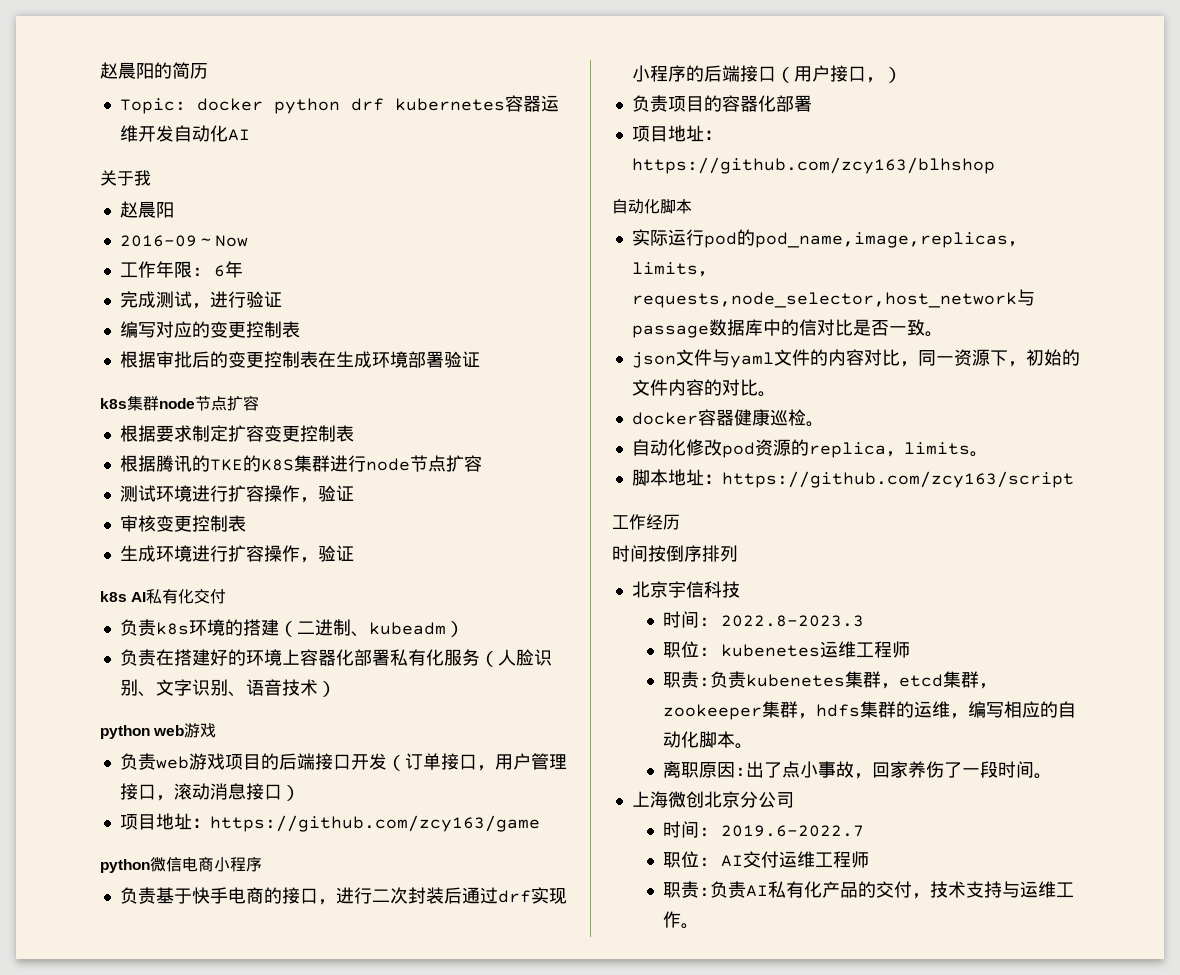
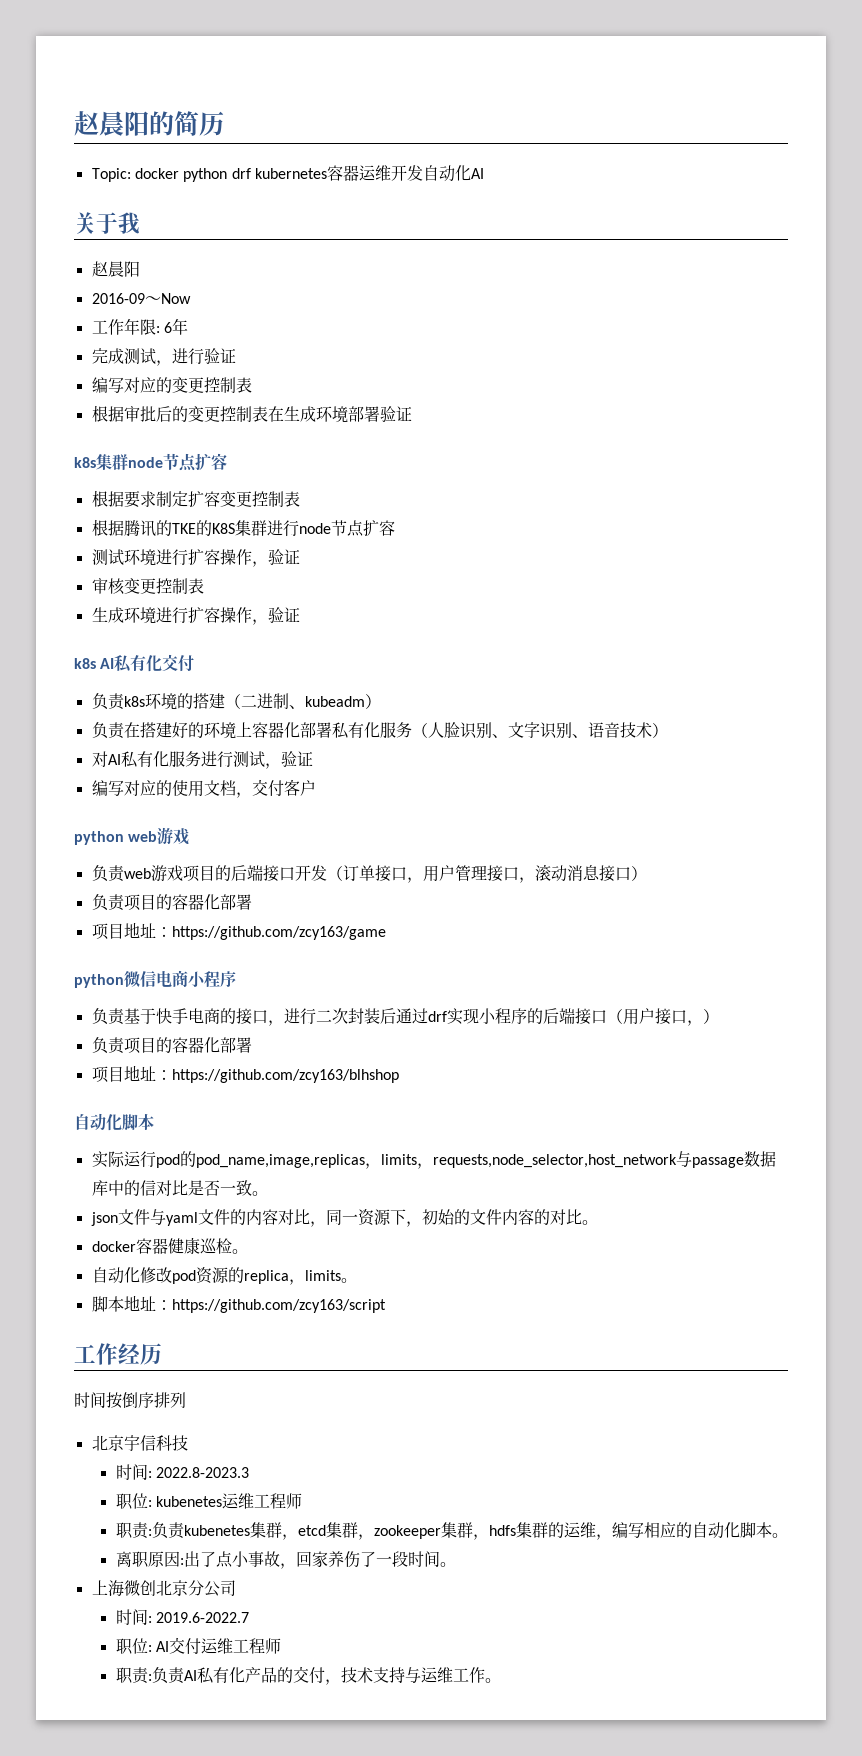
(336, 689) none -> [91,751,313,769] [91,779,316,798] // 对AI私有化服务进行测试，验证 // 编写对应的使用文档，交付客户
(300, 793) none -> [91,894,252,911] // 负责项目的容器化部署

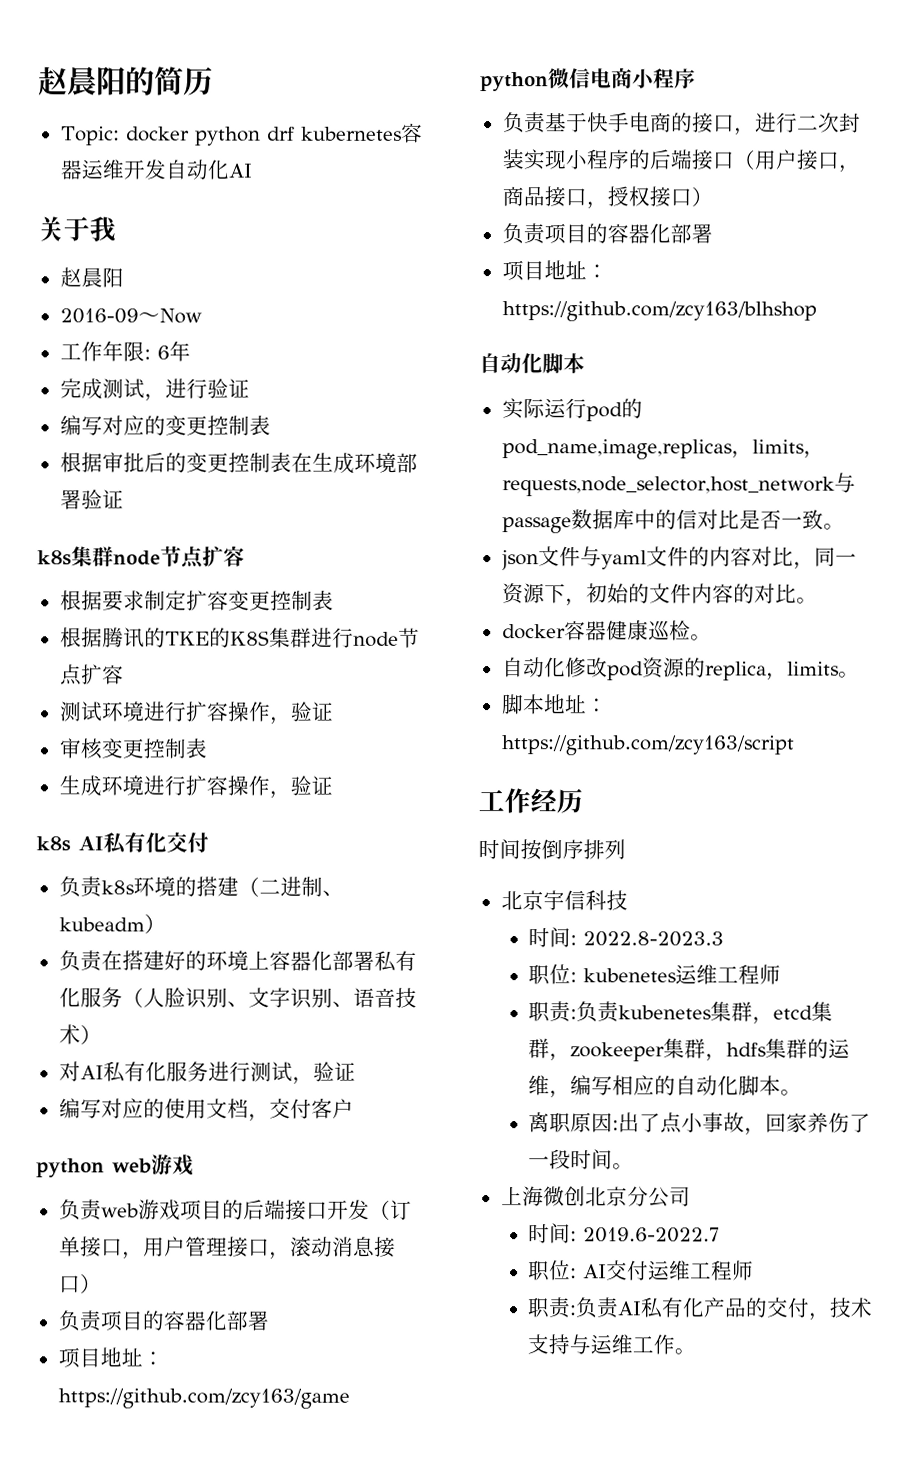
[379,1008,447,1024] 后通过drf -> (525, 159) none
(703, 1023) none -> [501,186,692,210] 商品接口，授权接口

